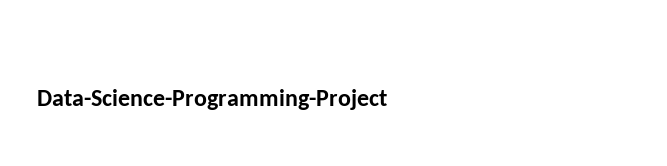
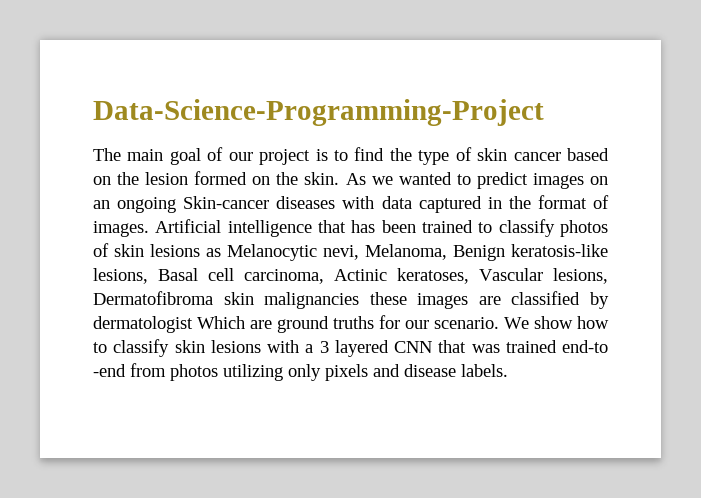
(387, 99) none -> [93,147,609,165] [93,171,608,189] [93,195,610,213] [93,219,608,237] [93,243,608,261] [93,268,608,284] [93,291,609,309] [93,315,609,333] [93,339,608,357] [93,363,508,381] // The main goal of our project is to find the type of skin cancer based on the lesion formed on the skin. As we wanted to predict images on an ongoing Skin-cancer diseases with data captured in the format of images. Artificial intelligence that has been trained to classify photos of skin lesions as Melanocytic nevi, Melanoma, Benign keratosis-like lesions, Basal cell carcinoma, Actinic keratoses, Vascular lesions, Dermatofibroma skin malignancies these images are classified by dermatologist Which are ground truths for our scenario. We show how to classify skin lesions with a 3 layered CNN that was trained end-to -end from photos utilizing only pixels and disease labels.

